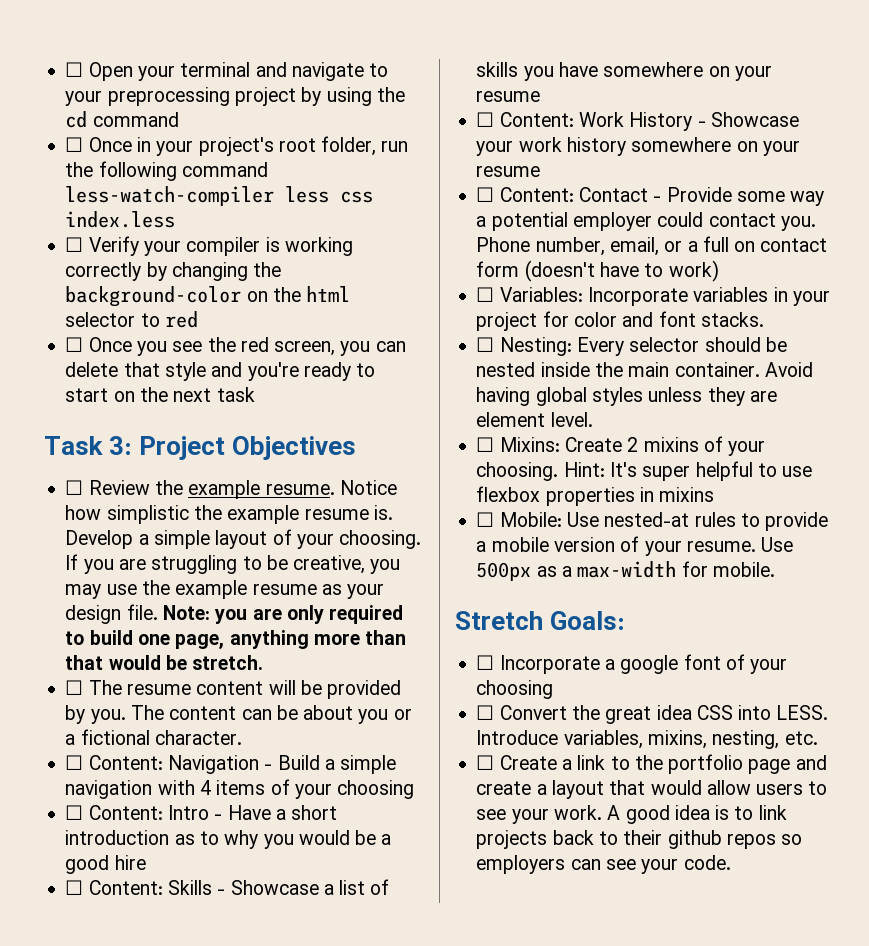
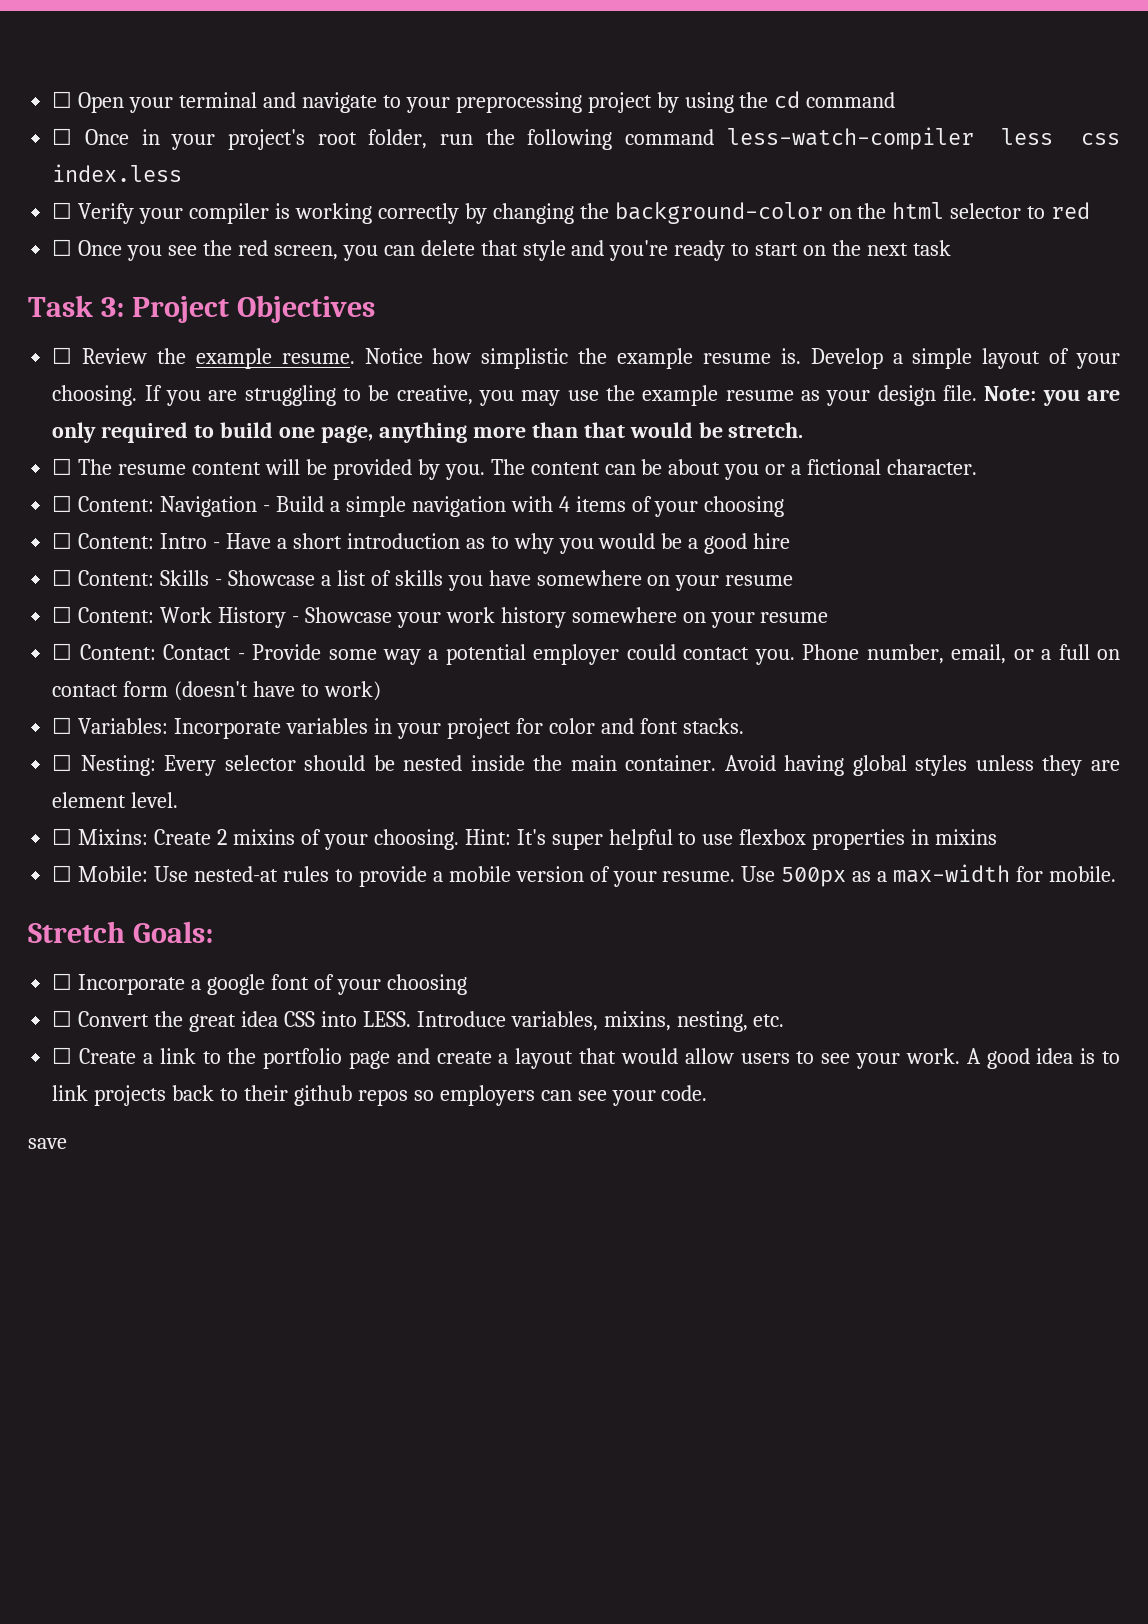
(731, 862) none -> [28,1138,67,1149] // save

